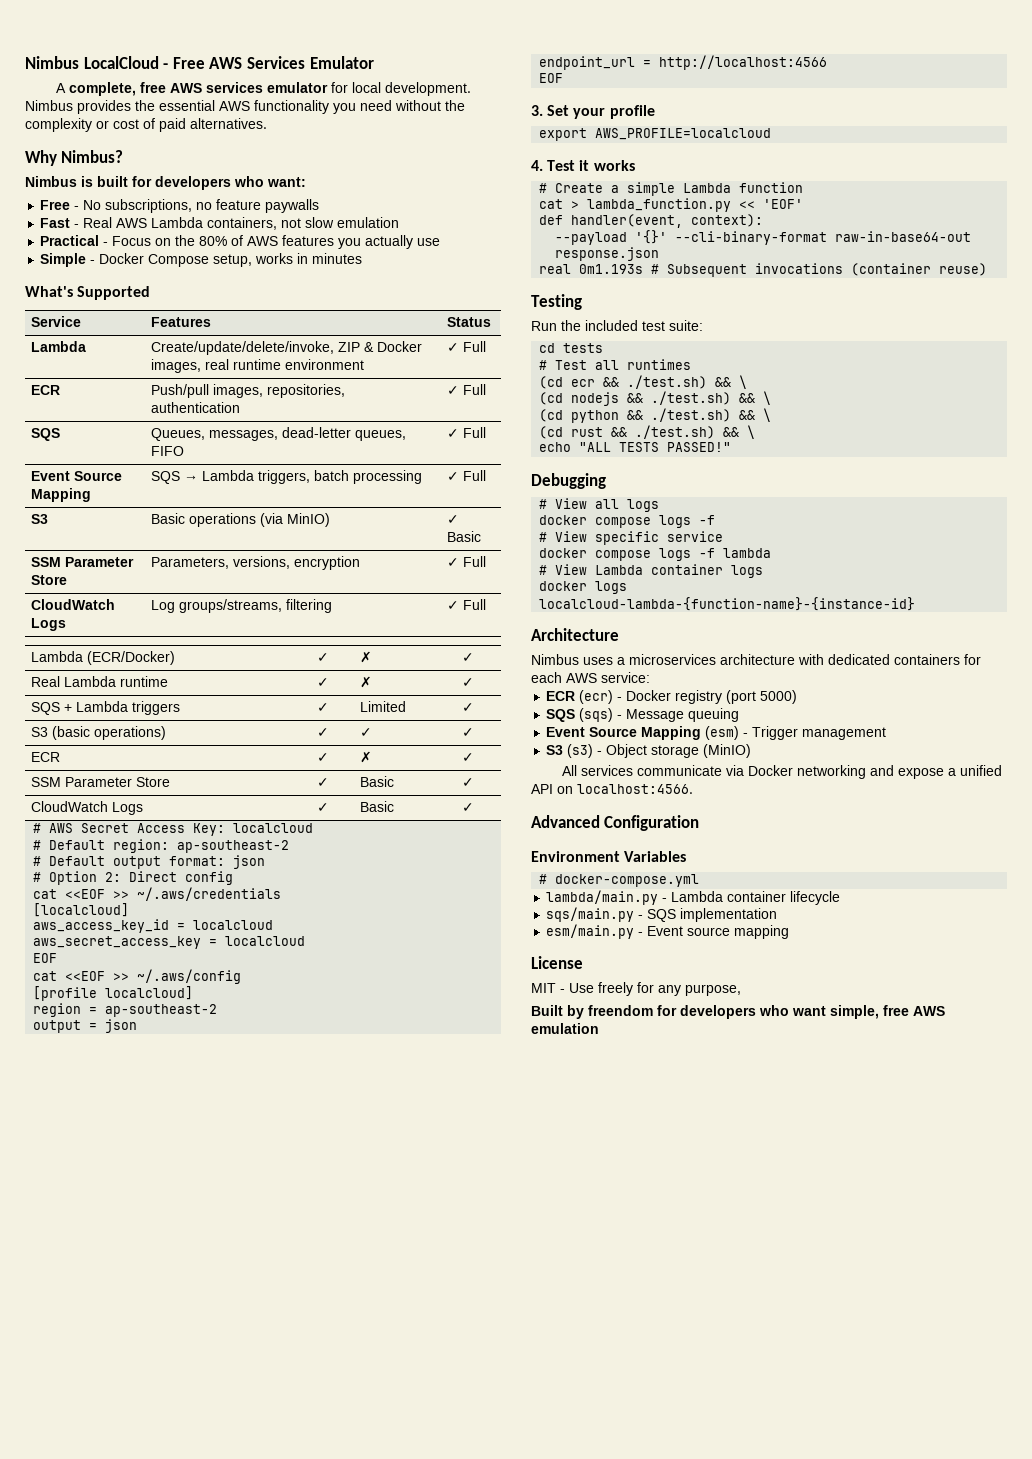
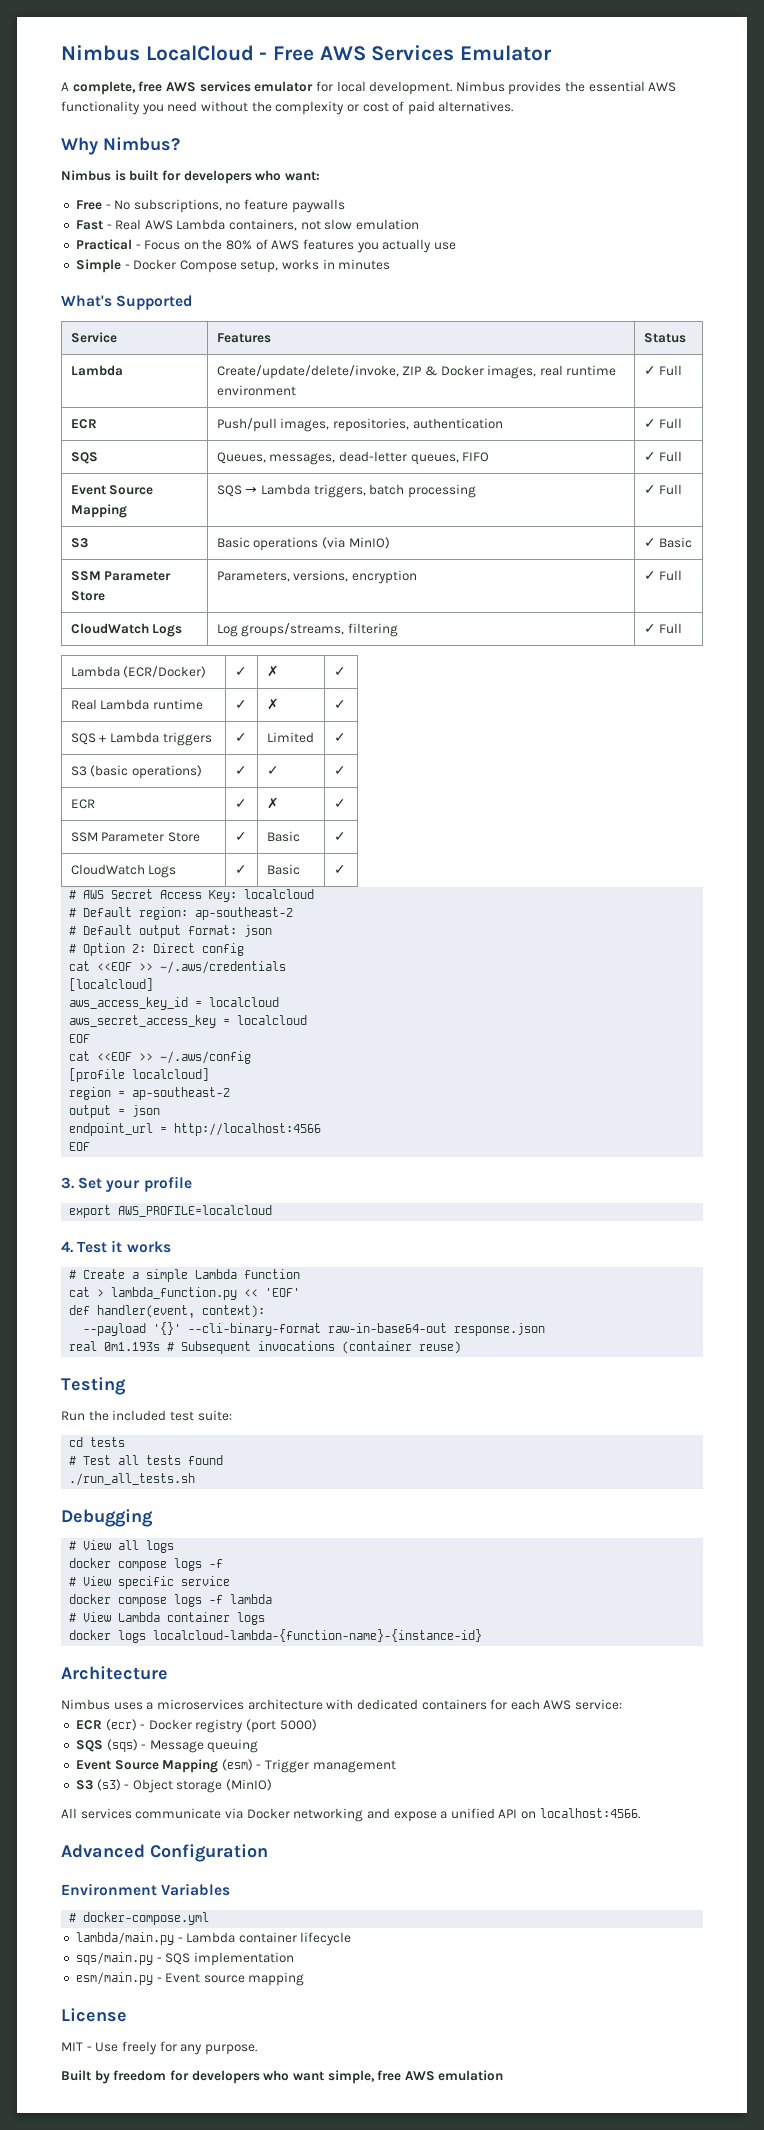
[627,359,692,370] [539,375,748,389] [539,391,772,406] [539,408,772,423] [539,425,756,439] [539,442,732,452] runtimes // (cd ecr && ./test.sh) && \ // (cd nodejs && ./test.sh) && \ // (cd python && ./test.sh) && \ // (cd rust && ./test.sh) && \ // echo "ALL TESTS PASSED!" -> [146,1455,224,1465] [69,1473,196,1486] tests found // ./run_all_tests.sh
[685,984,741,996] purpose, -> [204,2044,257,2055] purpose.
[588,1005,653,1016] freendom -> [113,2070,167,2081] freedom

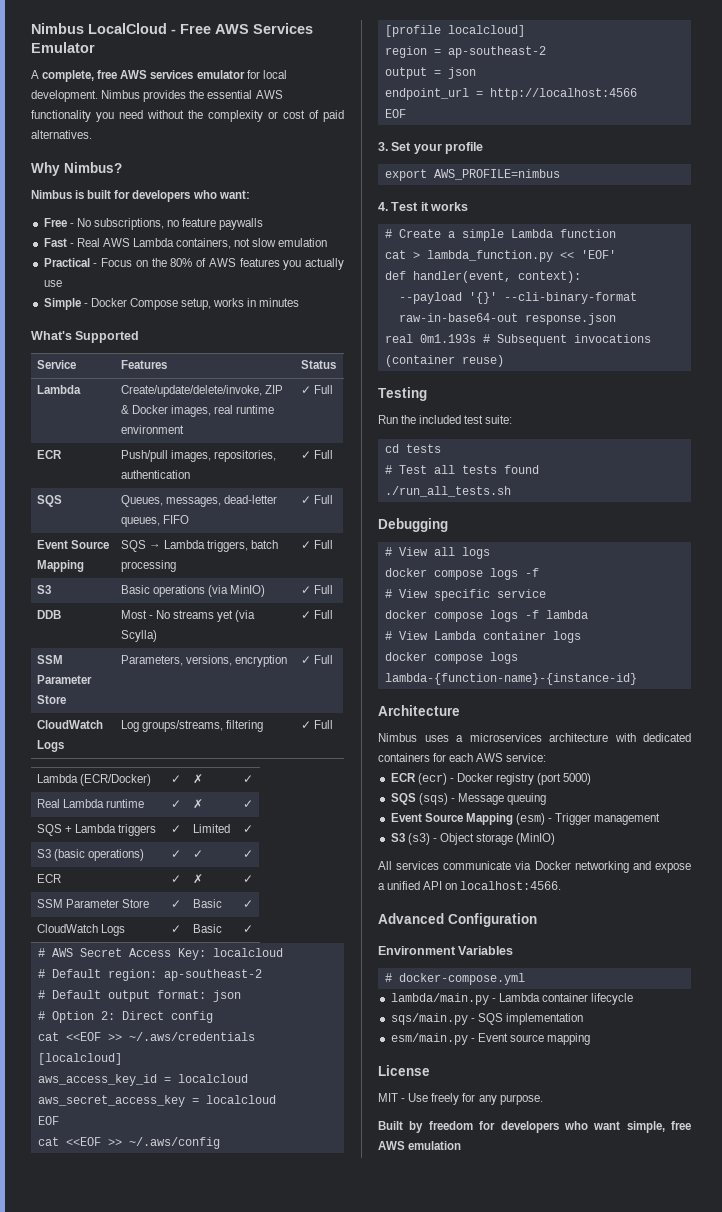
[659,537,693,548] Basic -> [313,585,333,594] [36,610,61,619] [120,610,256,622] [120,630,157,642] [300,610,333,619] Full // DDB | Most - No streams yet (via Scylla) | ✓ Full
[118,1205,273,1217] AWS_PROFILE=localcloud -> [433,169,560,180] AWS_PROFILE=nimbus
[118,1629,483,1643] logs localcloud-lambda-{function-name}-{instance-id} -> [433,652,518,664] [384,673,637,685] compose logs lambda-{function-name}-{instance-id}

